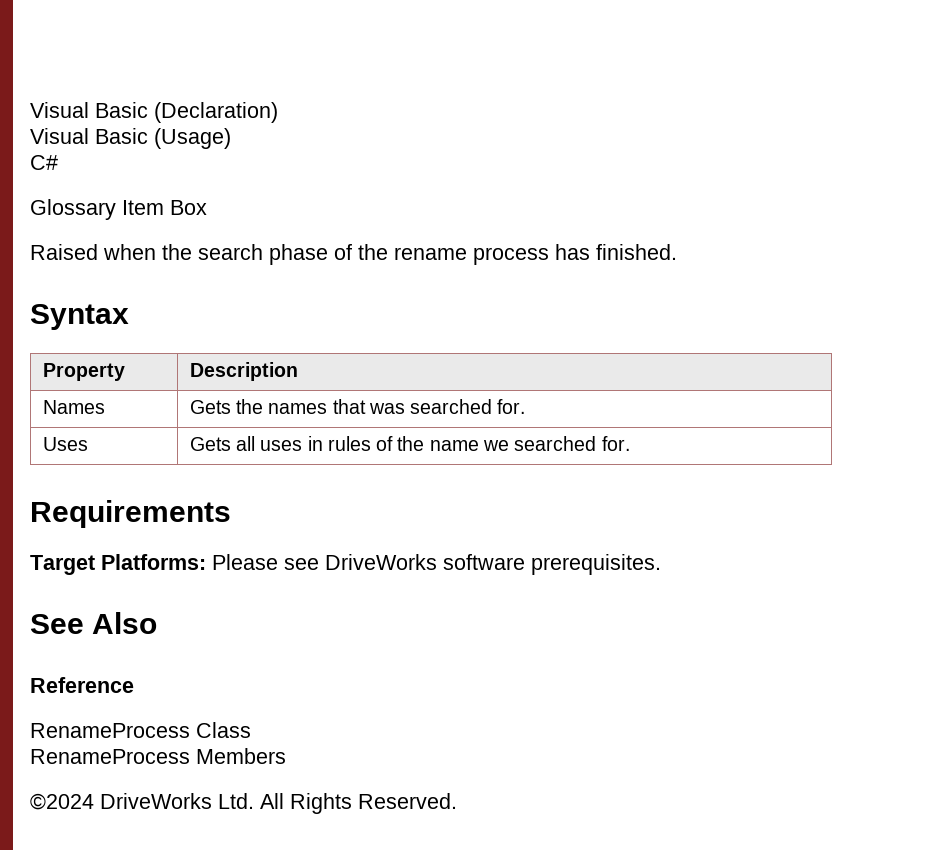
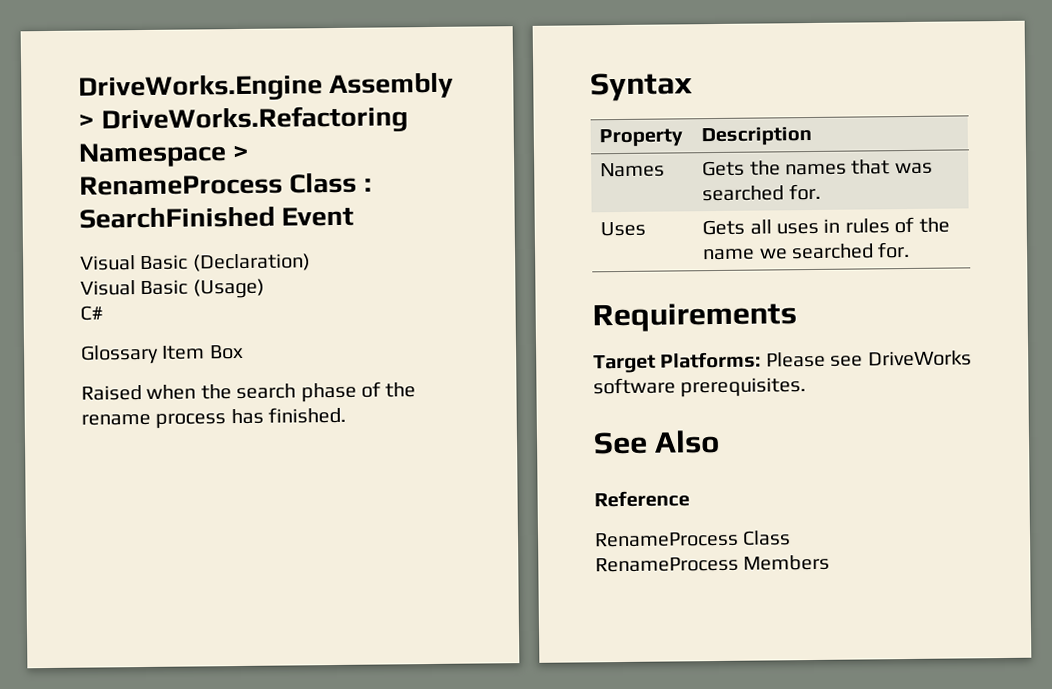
(30, 110) none -> [78,72,455,102] [78,105,409,135] [78,142,251,168] [79,172,372,196] [79,206,355,229] DriveWorks.Engine Assembly > DriveWorks.Refactoring Namespace > RenameProcess Class : SearchFinished Event //
[30,793,457,814] // ©2024 DriveWorks Ltd. All Rights Reserved. -> (831, 562) none

